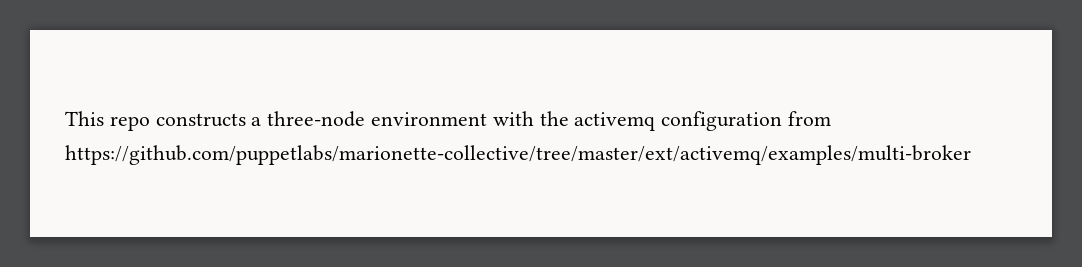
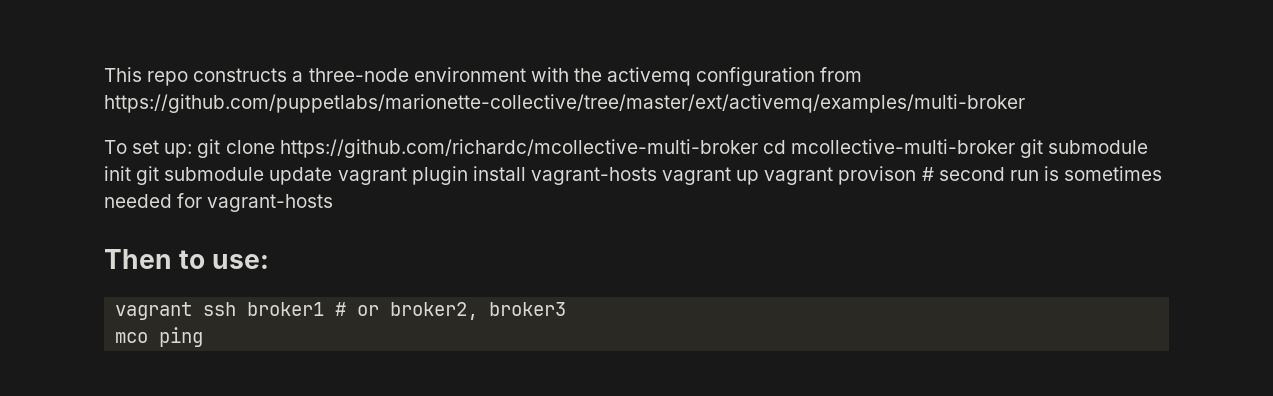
(971, 155) none -> [104,139,1149,158] [104,166,1163,185] [104,193,334,212] [104,249,270,269] [115,302,567,320] [115,327,204,347] // To set up: git clone https://github.com/richardc/mcollective-multi-broker cd mcollective-multi-broker git submodule init git submodule update vagrant plugin install vagrant-hosts vagrant up vagrant provison # second run is sometimes needed for vagrant-hosts // Then to use: // vagrant ssh broker1 # or broker2, broker3 // mco ping

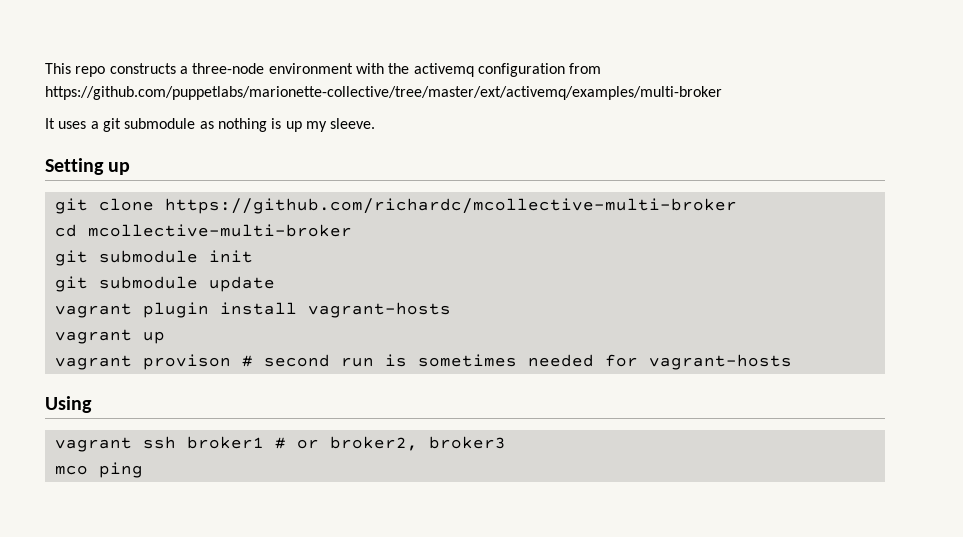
[104,140,193,158] To set up: -> [45,118,376,132] [45,158,131,175] It uses a git submodule as nothing is up my sleeve. // Setting up //
(758, 148) none -> (737, 206) //
(1015, 146) none -> (352, 230) //
(131, 173) none -> (253, 256) //
(333, 176) none -> (275, 284) //
(657, 176) none -> (451, 310) //
(760, 177) none -> (165, 337) //
[104,249,270,269] Then to use: -> [45,396,92,413] Using

